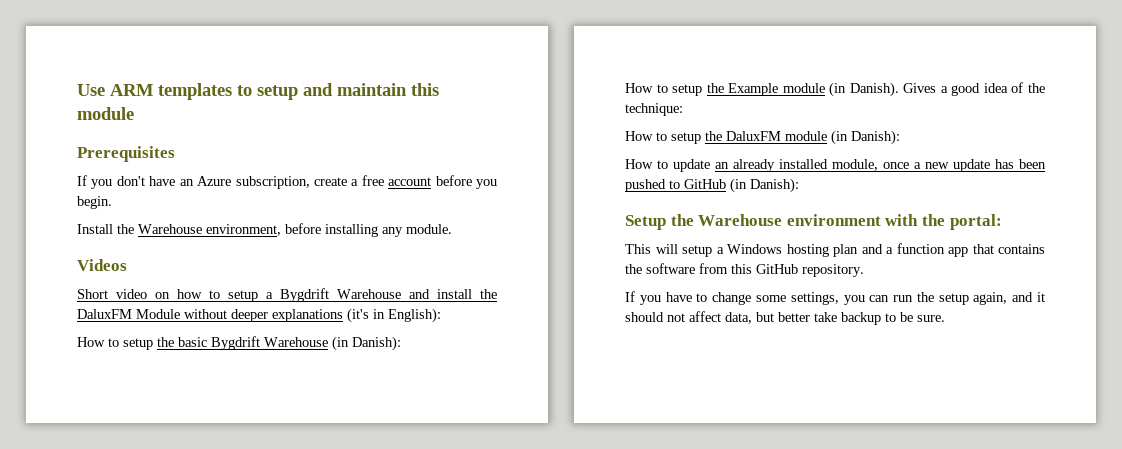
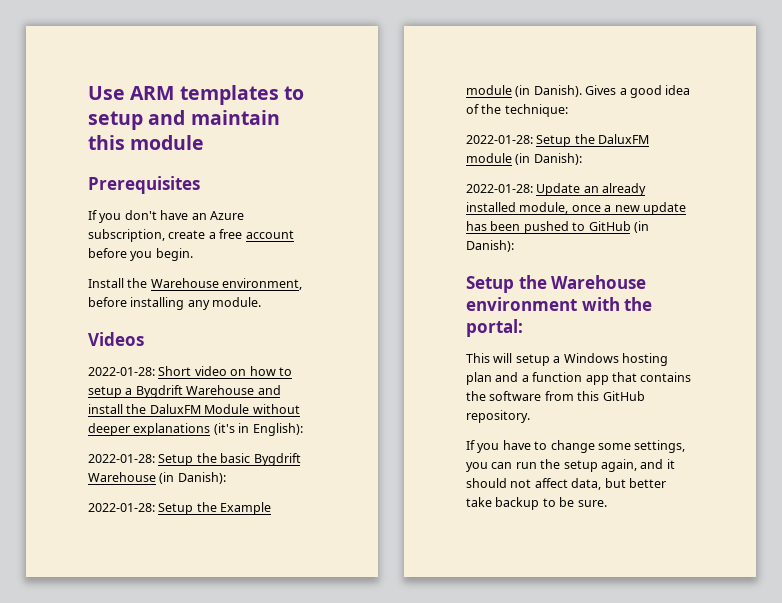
(127, 265) none -> [88,367,155,376] 2022-01-28:
[77,337,153,350] How to setup -> [88,454,194,466] 2022-01-28: Setup
[625,83,703,96] How to setup -> [88,503,194,515] 2022-01-28: Setup
[625,131,701,144] How to setup -> [466,135,572,147] 2022-01-28: Setup
[625,159,710,172] How to update -> [466,183,581,196] 2022-01-28: Update

